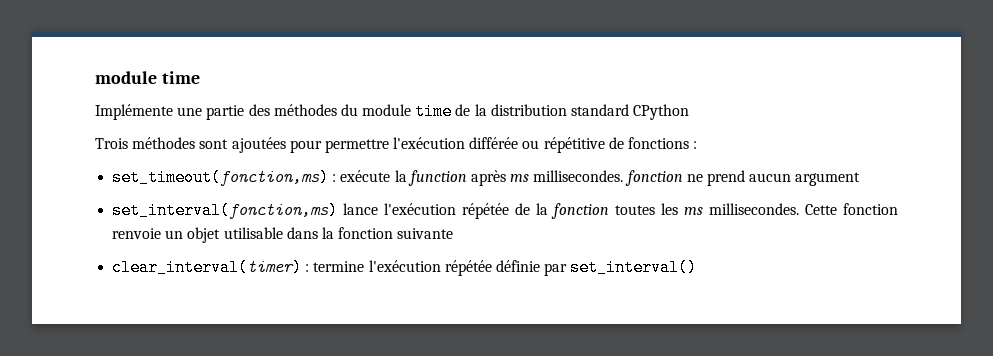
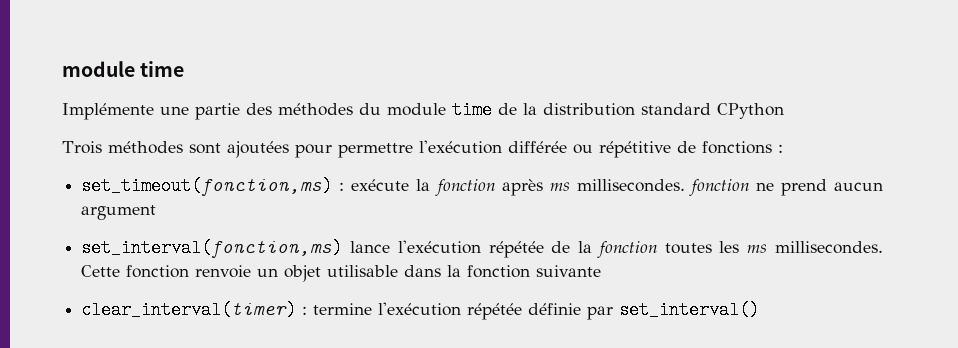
[407,170,467,186] function -> [434,179,495,196] fonction

